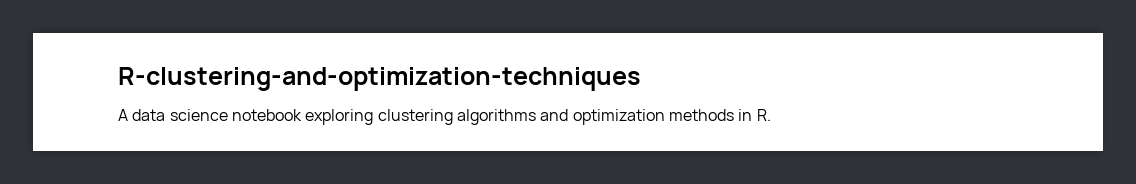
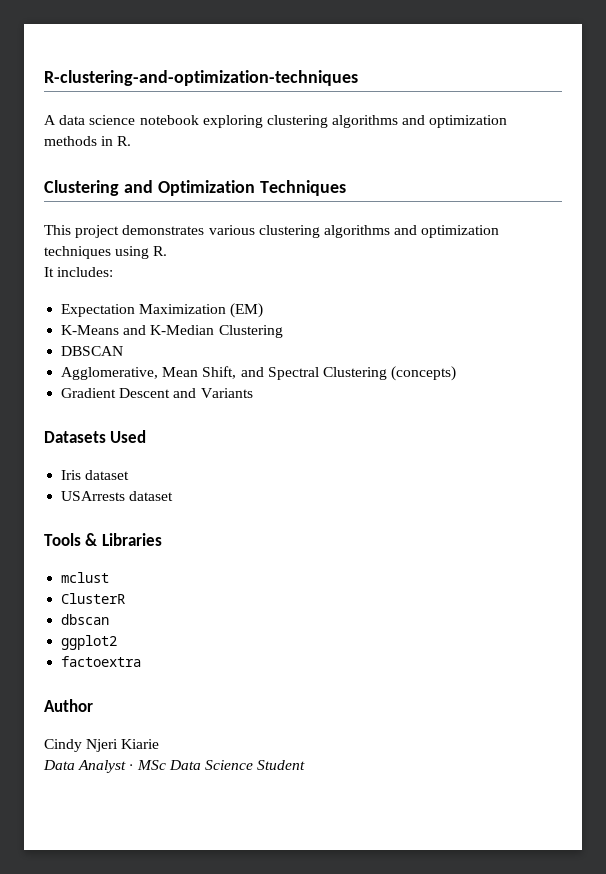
(771, 115) none -> [44,180,346,196] [44,225,500,238] [44,246,168,259] [44,267,114,277] [61,303,264,318] [61,325,283,338] [61,346,124,356] [61,366,457,381] [61,388,253,398] [44,430,147,443] [61,470,130,480] [61,491,174,501] [44,533,162,546] [61,572,110,583] [61,593,126,604] [61,614,110,625] [61,635,118,650] [61,656,142,667] [44,699,93,712] [44,739,160,752] [43,760,306,773] // Clustering and Optimization Techniques // This project demonstrates various clustering algorithms and optimization techniques using R. // It includes: // Expectation Maximization (EM) // K-Means and K-Median Clustering // DBSCAN // Agglomerative, Mean Shift, and Spectral Clustering (concepts) // Gradient Descent and Variants // Datasets Used // Iris dataset // USArrests dataset // Tools & Libraries // mclust // ClusterR // dbscan // ggplot2 // factoextra // Author // Cindy Njeri Kiarie // Data Analyst · MSc Data Science Student

